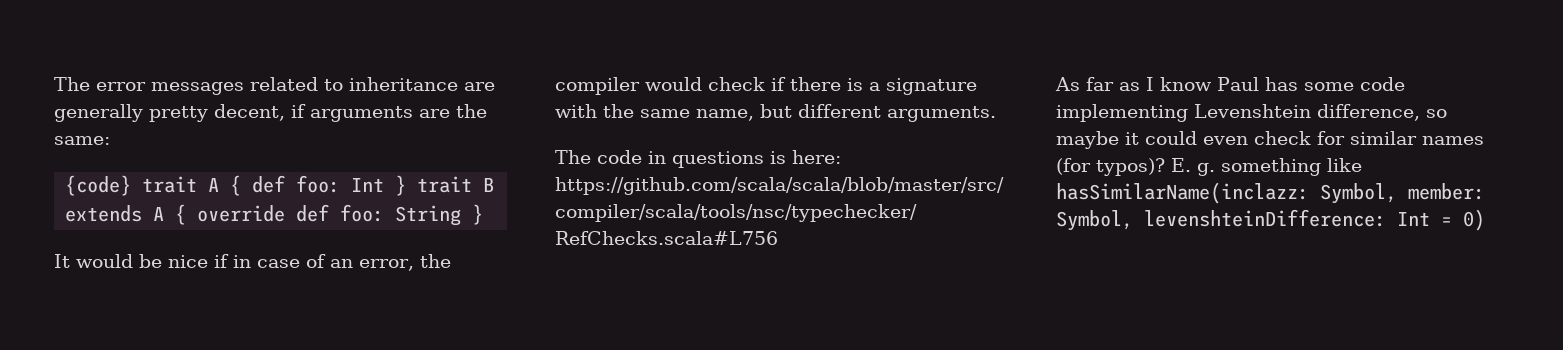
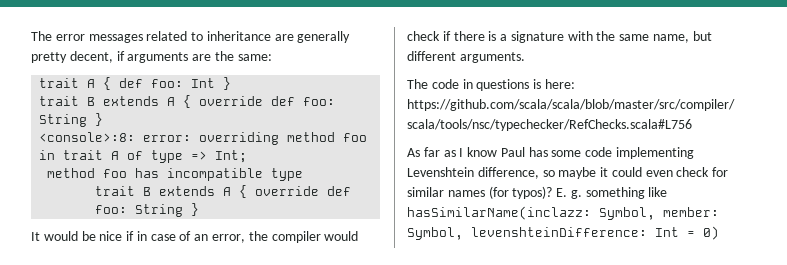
[65,175,132,196] {code} -> (272, 57) none
(407, 185) none -> [39,95,336,108] [39,113,104,127] [39,132,368,145] [39,150,248,163] [47,168,304,181] // trait B extends A { override def foo: String } // <console>:8: error: overriding method foo in trait A of type => Int; // method foo has incompatible type //

